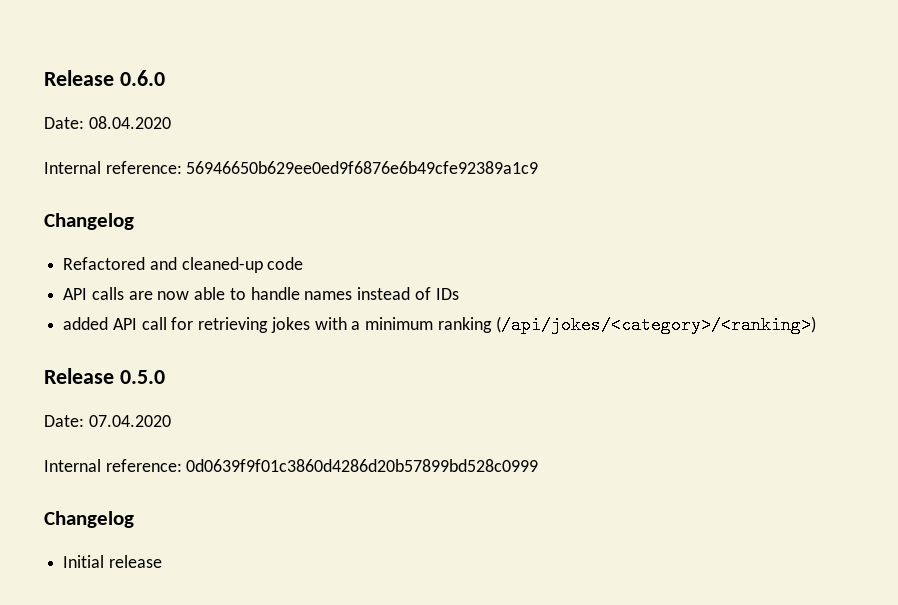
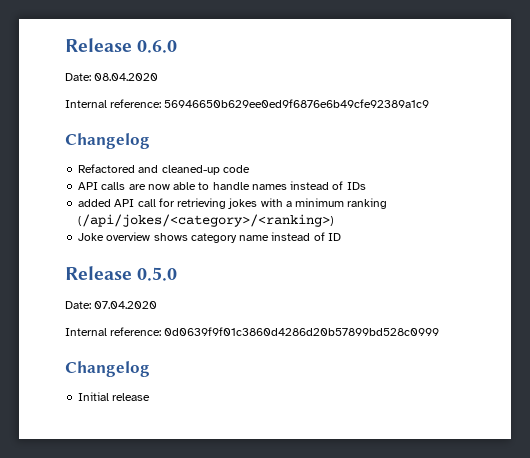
(816, 325) none -> [78,232,341,243] // Joke overview shows category name instead of ID

